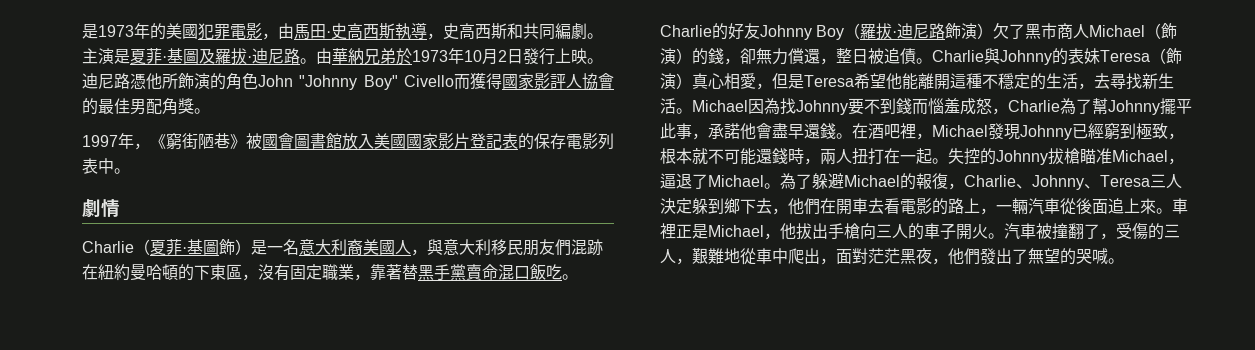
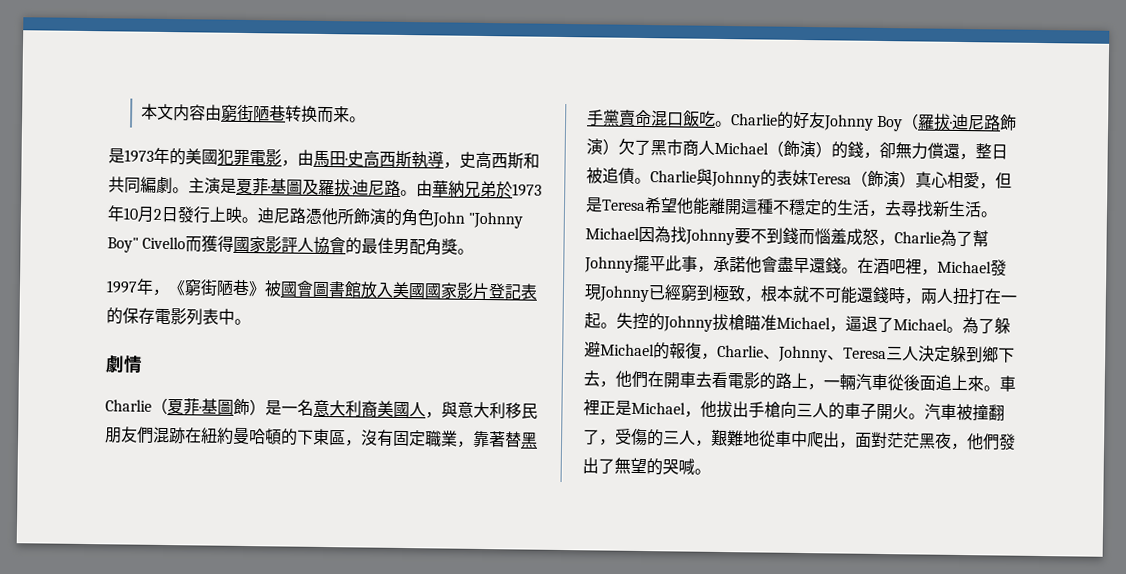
(82, 31) none -> [140,103,366,124] 本文内容由窮街陋巷转换而来。 //

